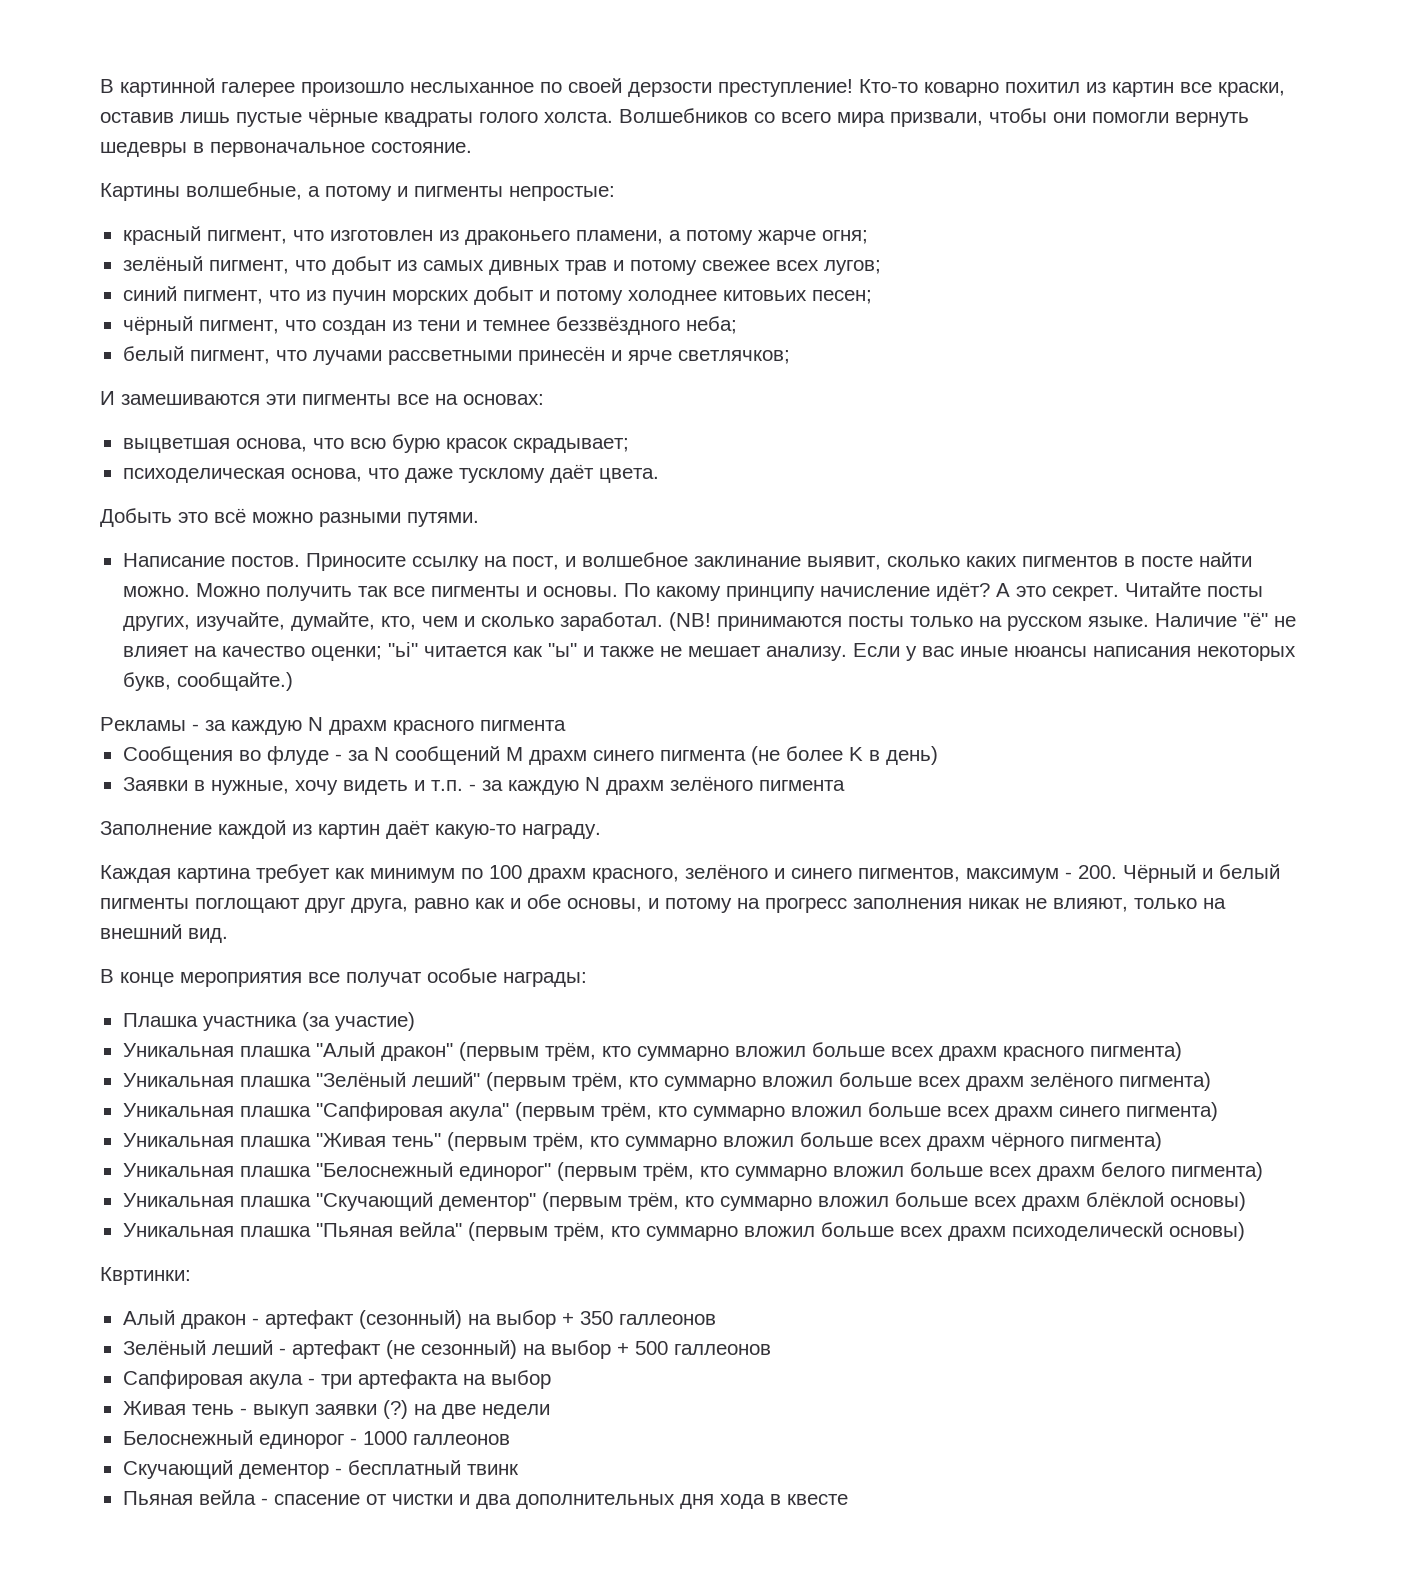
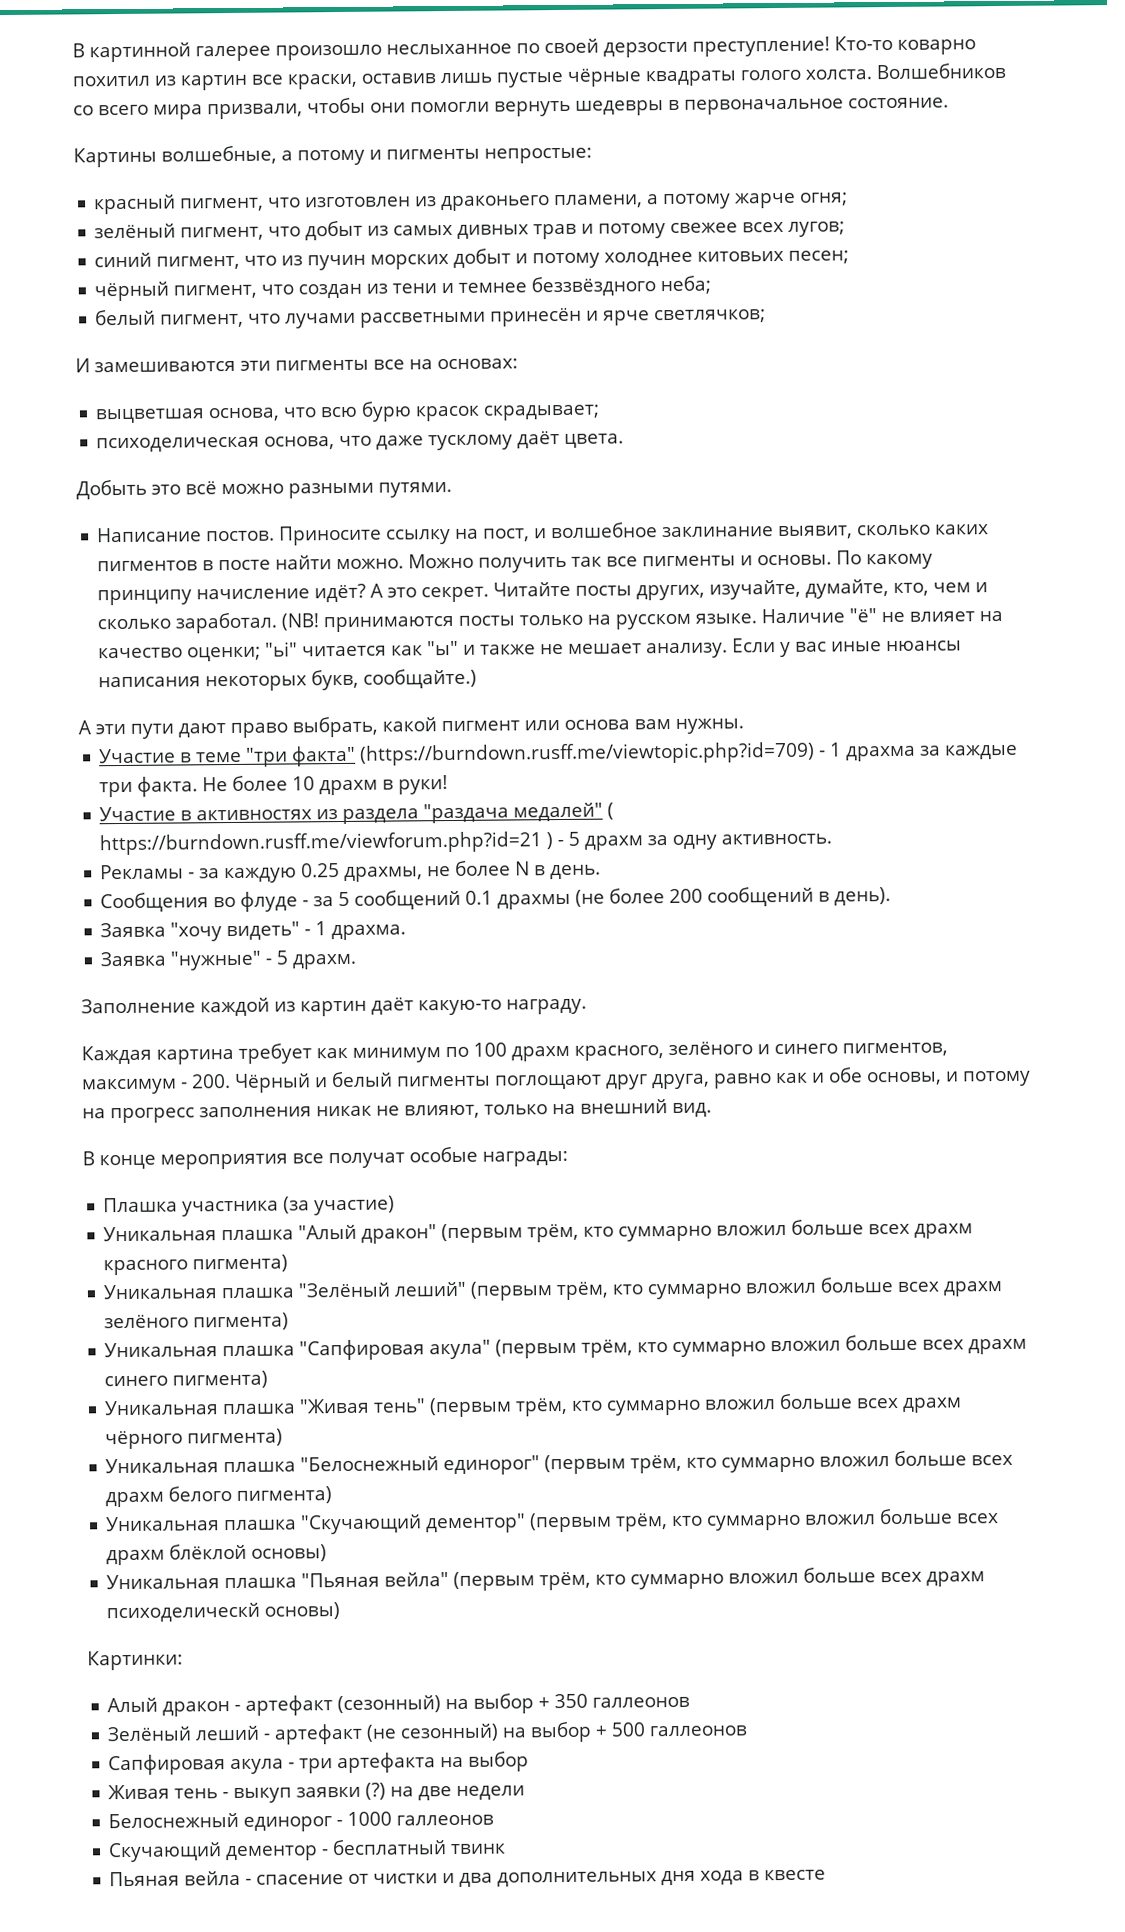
[100,717,566,735] Рекламы - за каждую N драхм красного пигмента -> [78,716,744,739] [99,741,1019,767] [99,775,449,798] [99,802,615,824] [99,831,833,856] [100,860,602,884] А эти пути дают право выбрать, какой пигмент или основа вам нужны. // Участие в теме "три факта" (https://burndown.rusff.me/viewtopic.php?id=709) - 1 драхма за каждые три факта. Не более 10 драхм в руки! // Участие в активностях из раздела "раздача медалей" ( https://burndown.rusff.me/viewforum.php?id=21 ) - 5 драхм за одну активность. // Рекламы - за каждую 0.25 драхмы, не более N в день.
[373,746,938,765] [122,776,845,795] N сообщений M драхм синего пигмента (не более K в день) // Заявки в нужные, хочу видеть и т.п. - за каждую N драхм зелёного пигмента -> [338,886,892,910] [100,921,407,942] [100,950,358,971] 5 сообщений 0.1 драхмы (не более 200 сообщений в день). // Заявка "хочу видеть" - 1 драхма. // Заявка "нужные" - 5 драхм.
[100,1267,191,1285] Квртинки: -> [87,1650,183,1671] Картинки:

